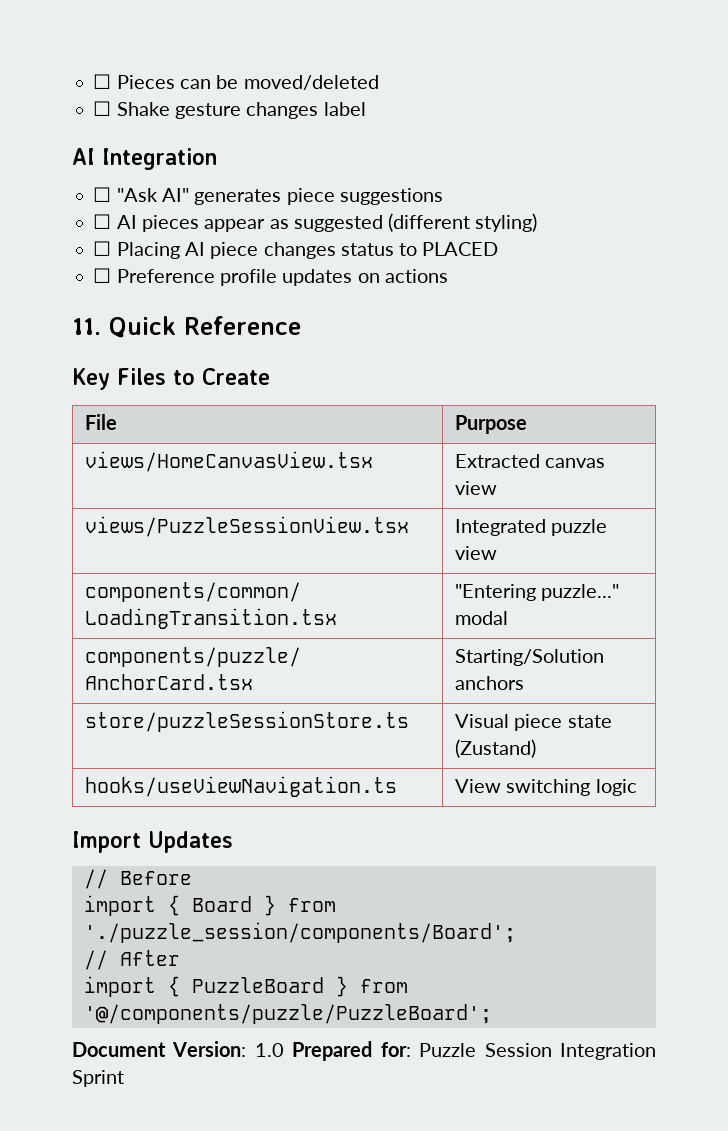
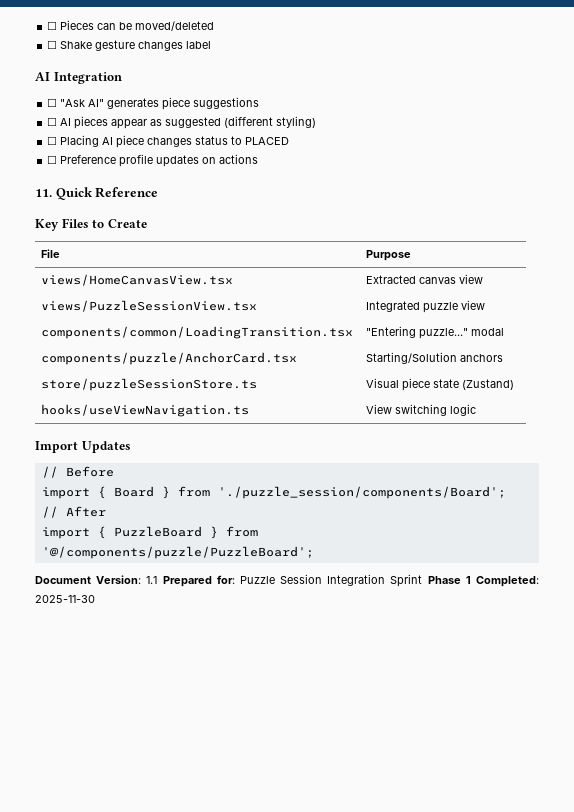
[254,1043,284,1057] 1.0 -> [146,576,158,584] 1.1
(124, 1078) none -> [427,576,539,587] [35,595,95,603] Phase 1 Completed: 2025-11-30

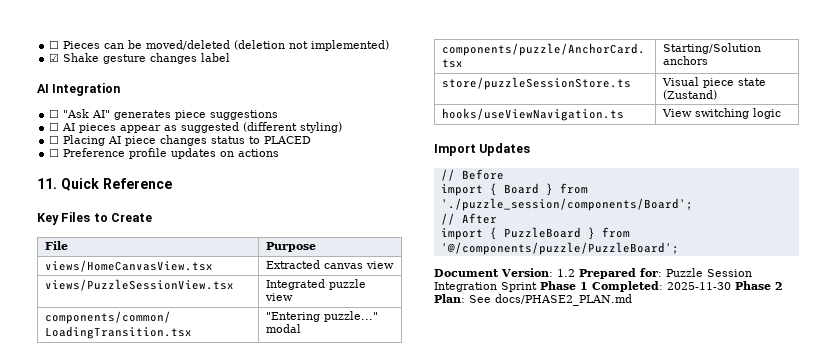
[47,40,58,49] // ☐ -> [234,40,390,51] [49,53,60,62] (deletion not implemented) // ☑
[146,576,158,584] 1.1 -> [557,269,575,277] 1.2
(95, 599) none -> [735,281,783,290] [434,294,632,306] Phase 2 Plan: See docs/PHASE2_PLAN.md

